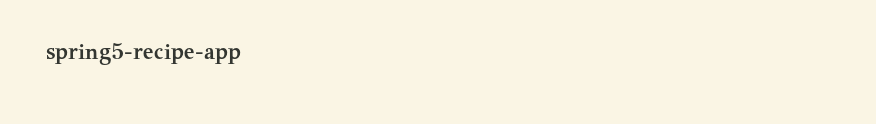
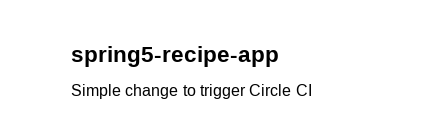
(241, 54) none -> [71,84,312,99] // Simple change to trigger Circle CI

